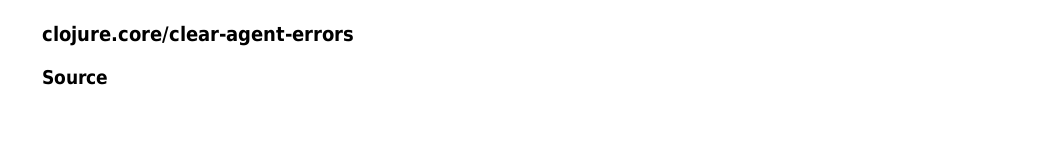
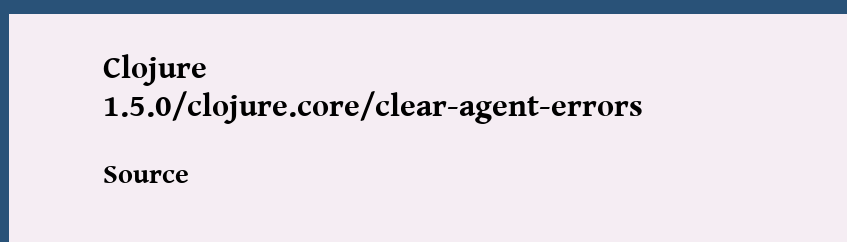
[42,25,354,46] clojure.core/clear-agent-errors -> [103,54,207,86] [103,91,643,124] Clojure 1.5.0/clojure.core/clear-agent-errors

